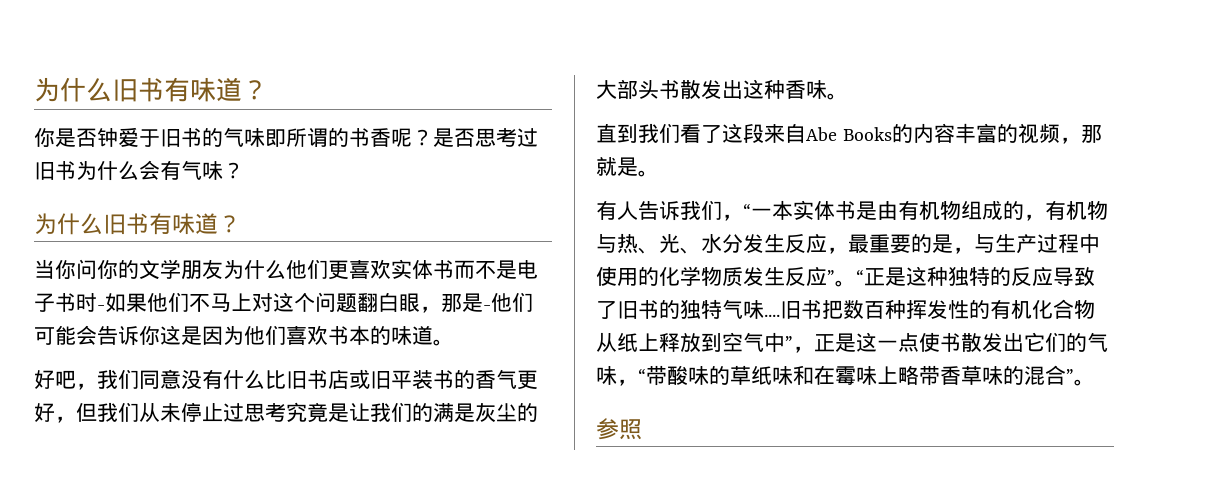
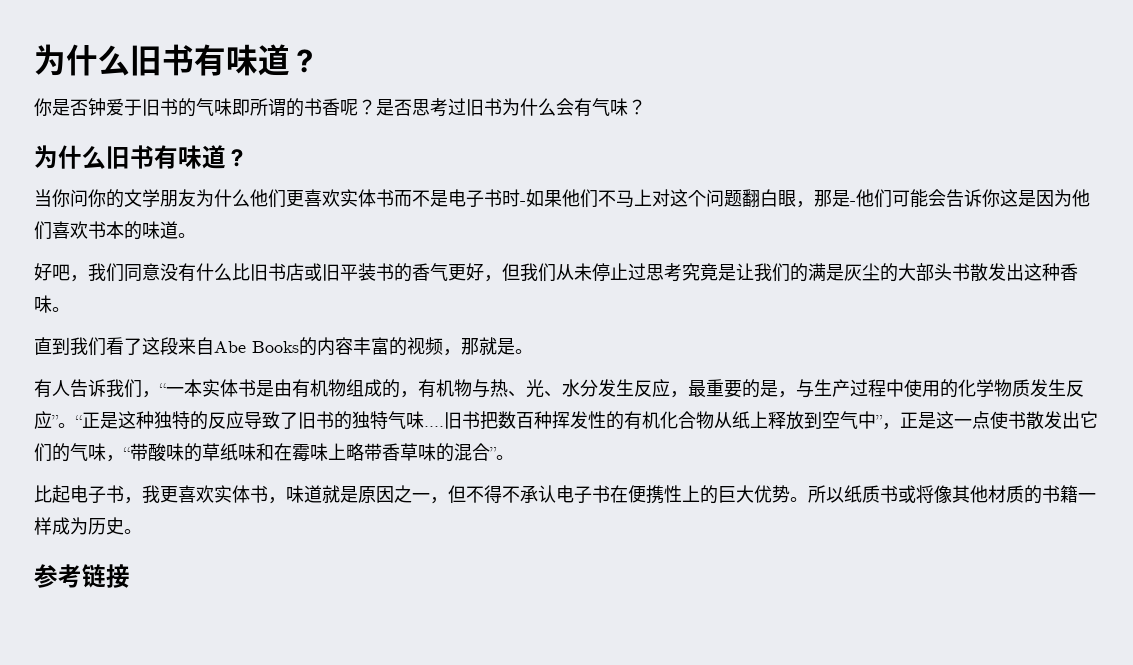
(1095, 382) none -> [34,485,1096,504] [34,517,142,535] // 比起电子书，我更喜欢实体书，味道就是原因之一，但不得不承认电子书在便携性上的巨大优势。所以纸质书或将像其他材质的书籍一样成为历史。
[619,419,642,440] 照 -> [58,564,130,588] 考链接

